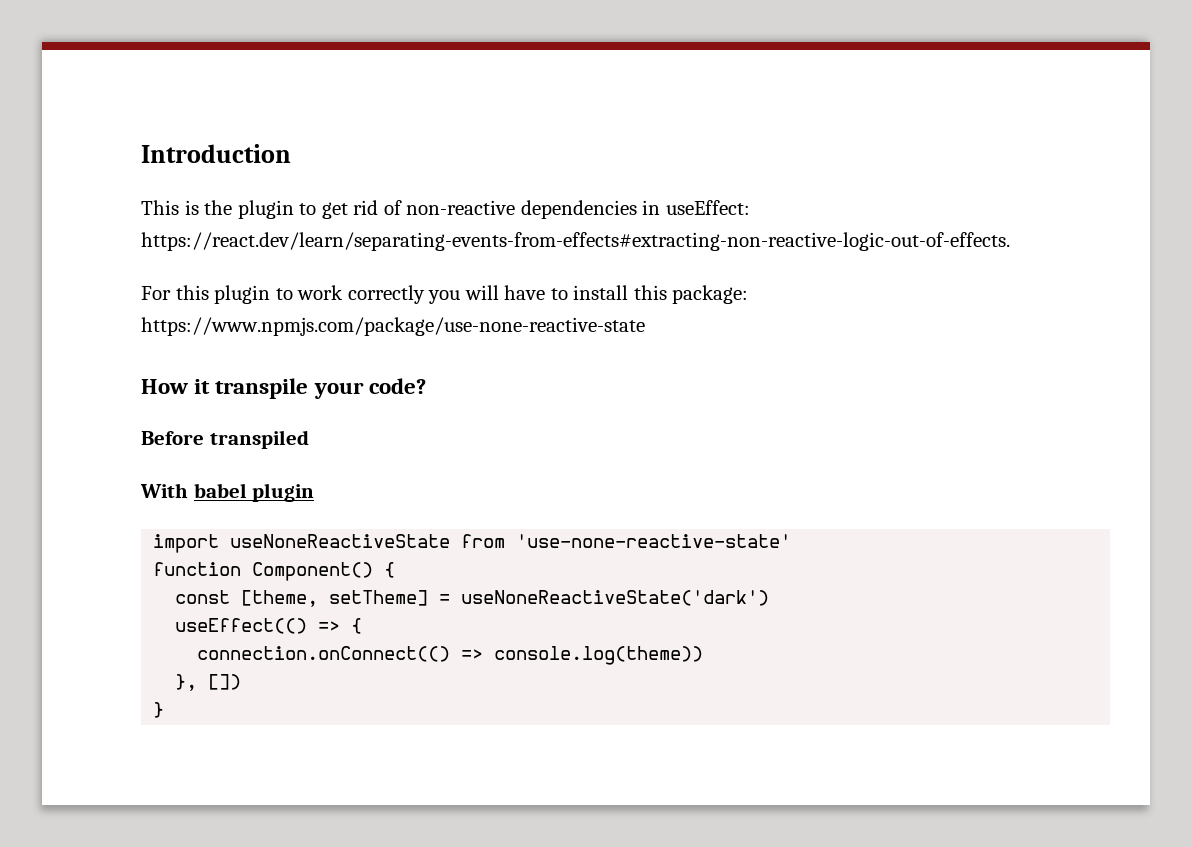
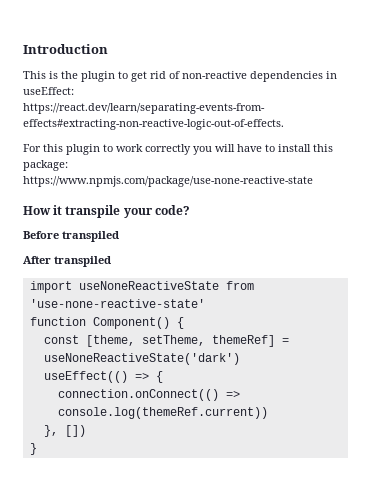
[140,483,315,502] With babel plugin -> [23,256,111,267] After transpiled
[329,590,429,606] setTheme] -> [141,335,275,347] setTheme, themeRef]
[494,646,704,665] console.log(theme)) -> [57,407,268,419] console.log(themeRef.current))

